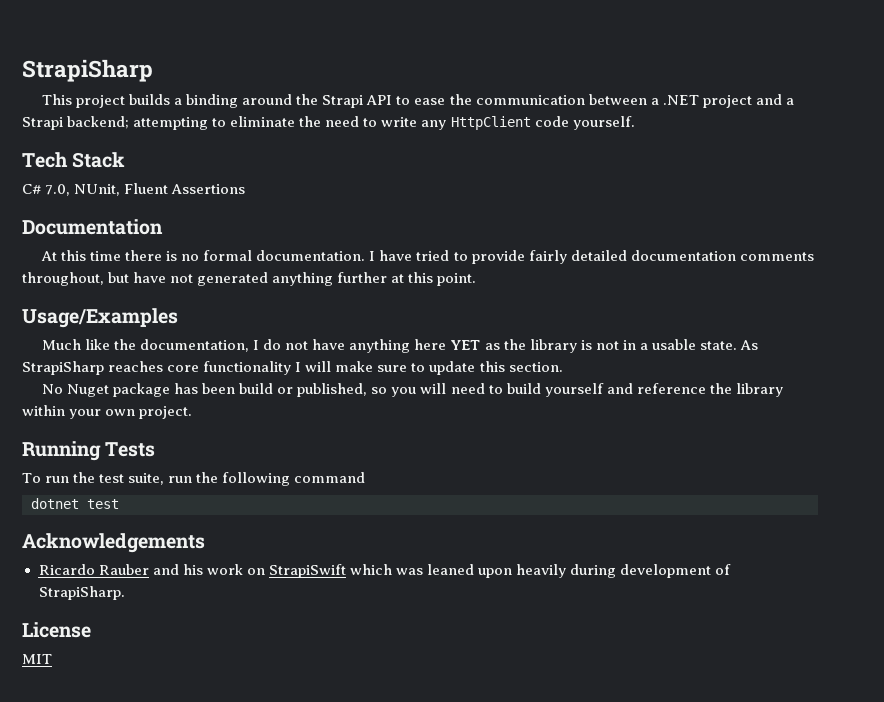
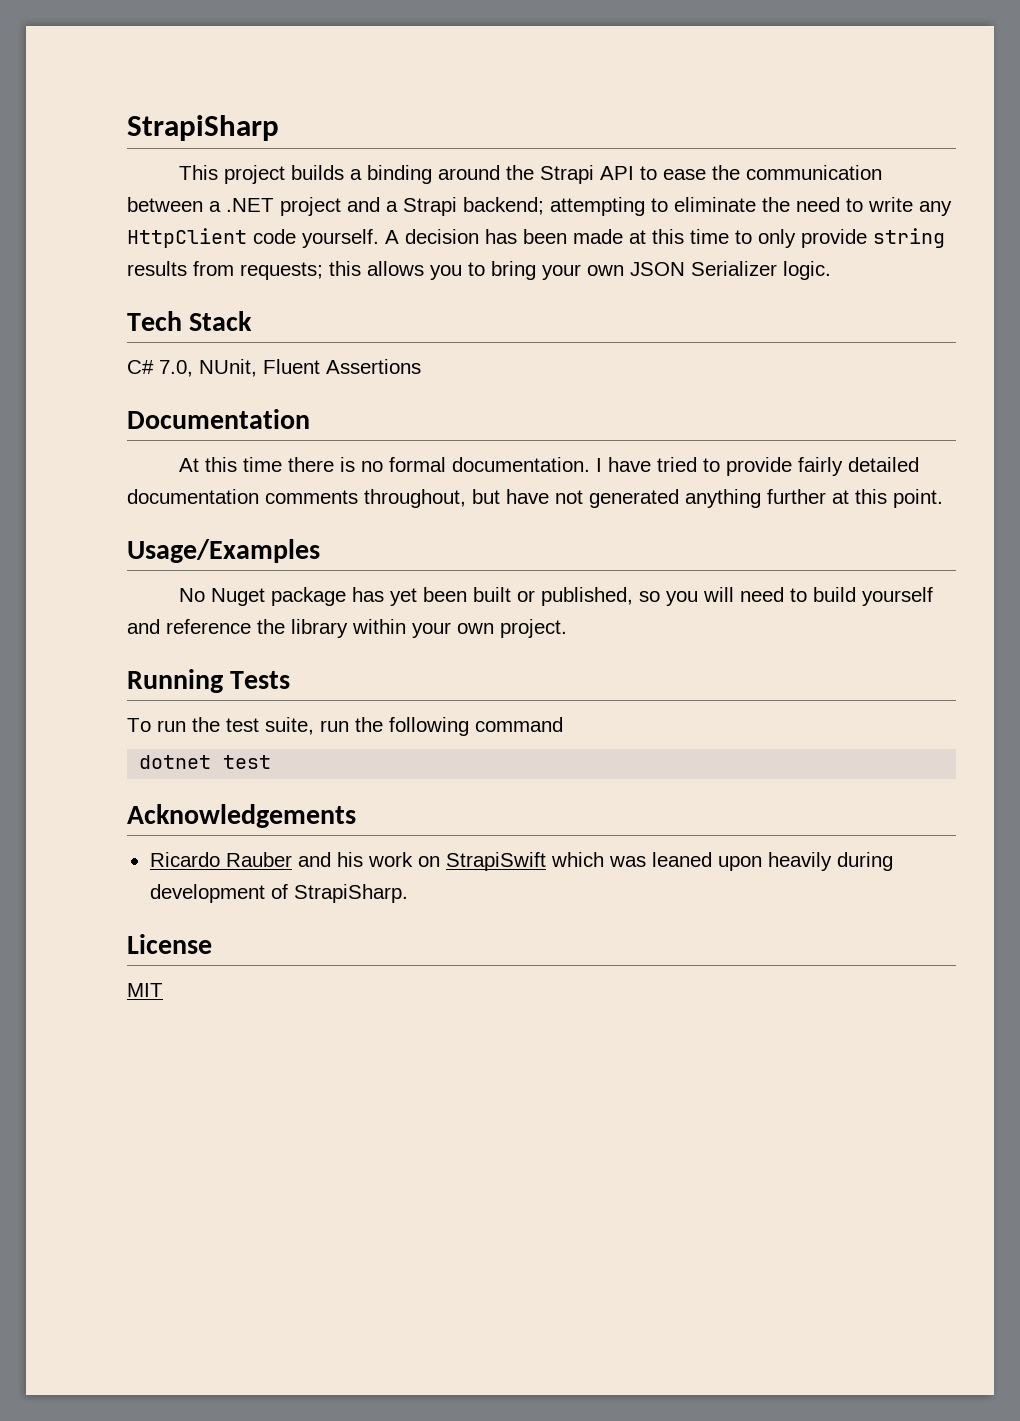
(635, 123) none -> [385,228,945,248] [127,261,831,280] A decision has been made at this time to only provide string results from requests; this allows you to bring your own JSON Serializer logic.
[41,339,758,353] [22,361,563,375] // Much like the documentation, I do not have anything here YET as the library is not in a usable state. As StrapiSharp reaches core functionality I will make sure to update this section. -> (320, 551) none
[202,383,274,394] been build -> [389,587,511,606] yet been built

